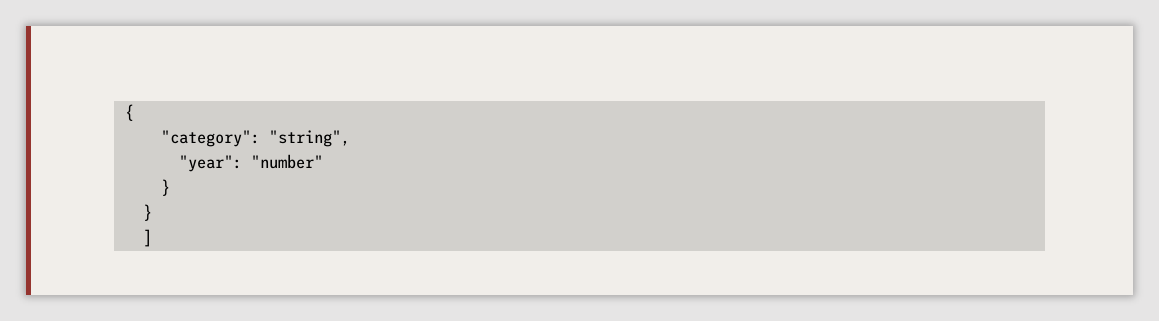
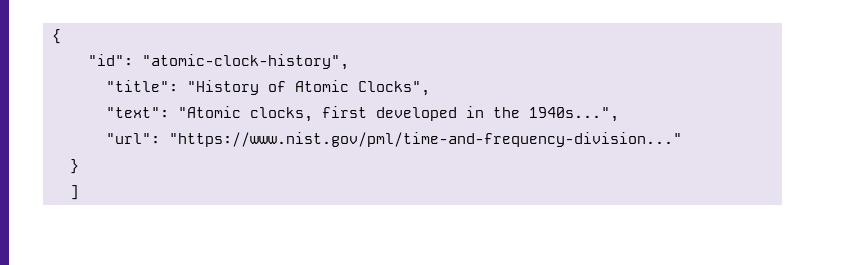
[160,130,350,147] [178,154,323,172] [160,179,170,196] "category": "string", // "year": "number" // } -> [88,54,350,70] [106,80,431,96] [106,106,620,122] [106,132,683,147] "id": "atomic-clock-history", // "title": "History of Atomic Clocks", // "text": "Atomic clocks, first developed in the 1940s...", // "url": "https://www.nist.gov/pml/time-and-frequency-division..."

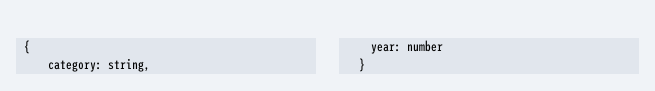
[88,54,350,70] [106,80,431,96] [106,106,620,122] [106,132,683,147] "id": "atomic-clock-history", // "title": "History of Atomic Clocks", // "text": "Atomic clocks, first developed in the 1940s...", // "url": "https://www.nist.gov/pml/time-and-frequency-division..." -> [47,58,150,72] [370,40,443,54] category: string, // year: number
[70,185,80,200] // ] -> (365, 65) none

